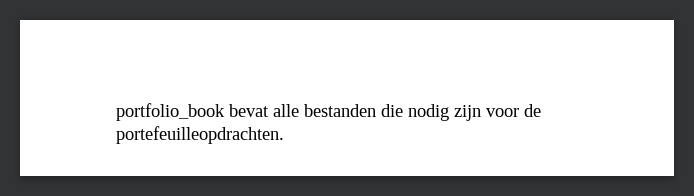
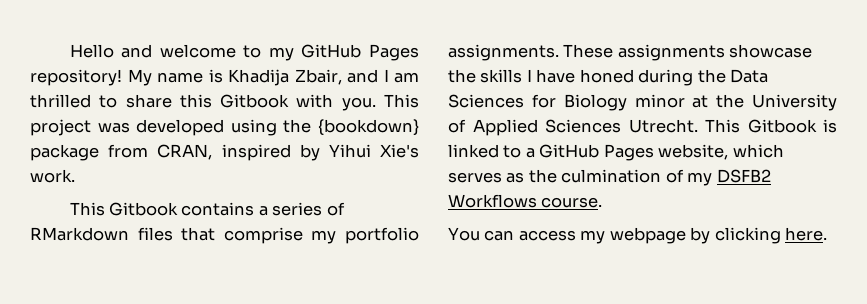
[116,103,541,121] [116,126,284,144] portfolio_book bevat alle bestanden die nodig zijn voor de portefeuilleopdrachten. -> [69,44,419,61] [30,69,419,86] [30,94,419,111] [30,119,419,136] [30,144,420,161] [30,169,75,183] [69,202,345,216] [30,227,420,244] [448,44,813,61] [448,69,769,86] [448,94,837,111] [448,119,837,136] [448,144,784,161] [448,169,771,186] [448,194,603,208] [448,227,828,244] Hello and welcome to my GitHub Pages repository! My name is Khadija Zbair, and I am thrilled to share this Gitbook with you. This project was developed using the {bookdown} package from CRAN, inspired by Yihui Xie's work. // This Gitbook contains a series of RMarkdown files that comprise my portfolio assignments. These assignments showcase the skills I have honed during the Data Sciences for Biology minor at the University of Applied Sciences Utrecht. This Gitbook is linked to a GitHub Pages website, which serves as the culmination of my DSFB2 Workflows course. // You can access my webpage by clicking here.

